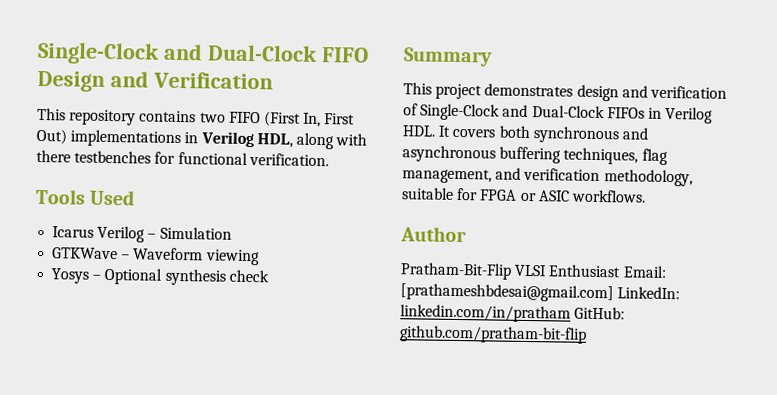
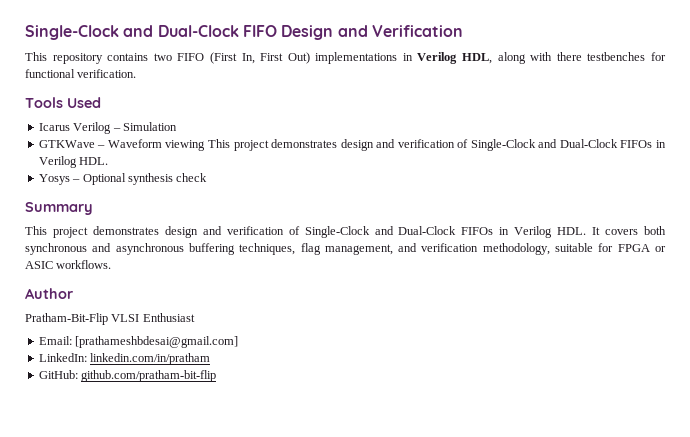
(260, 257) none -> [207,139,666,151] [38,156,109,168] This project demonstrates design and verification of Single-Clock and Dual-Clock FIFOs in Verilog HDL.
(622, 271) none -> (195, 317) //
(614, 293) none -> (239, 342) //
(571, 313) none -> (211, 359) //

